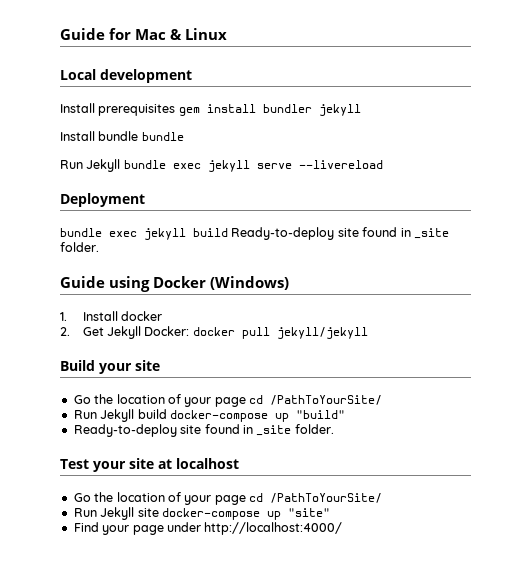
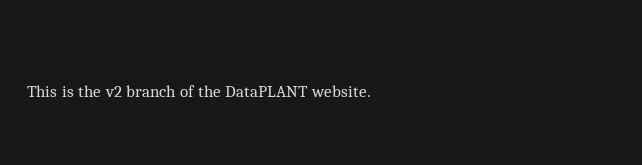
[60,28,227,40] [60,69,192,83] [60,103,361,116] [60,131,184,141] [60,159,383,172] [60,193,145,207] [60,227,449,240] [60,242,99,252] [60,276,289,292] [60,311,162,321] [60,326,368,339] [60,360,160,374] [73,394,382,407] [73,409,345,422] [73,424,334,437] [60,458,239,472] [73,492,382,505] [73,507,330,520] [73,522,343,535] Guide for Mac & Linux // Local development // Install prerequisites gem install bundler jekyll // Install bundle bundle // Run Jekyll bundle exec jekyll serve --livereload // Deployment // bundle exec jekyll build Ready-to-deploy site found in _site folder. // Guide using Docker (Windows) // 1. Install docker // 2. Get Jekyll Docker: docker pull jekyll/jekyll // Build your site // Go the location of your page cd /PathToYourSite/ // Run Jekyll build docker-compose up "build" // Ready-to-deploy site found in _site folder. // Test your site at localhost // Go the location of your page cd /PathToYourSite/ // Run Jekyll site docker-compose up "site" // Find your page under http://localhost:4000/ -> [27,85,371,97] This is the v2 branch of the DataPLANT website.

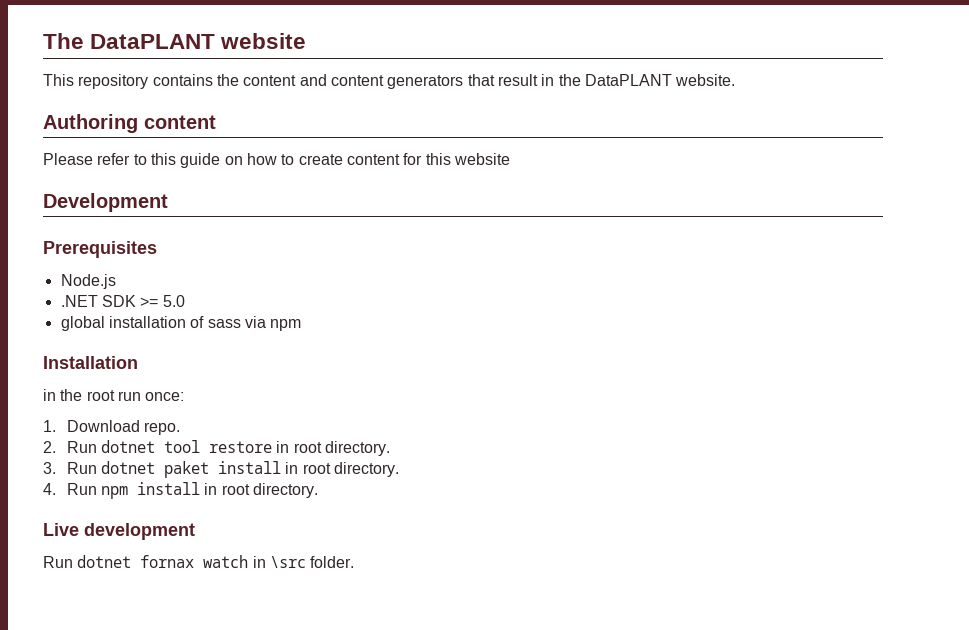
[27,85,371,97] This is the v2 branch of the DataPLANT website. -> [43,33,307,49] [43,74,736,89] [43,114,216,133] [43,153,510,168] [43,193,168,212] [43,241,157,258] [60,274,116,289] [60,295,185,307] [60,316,302,331] [43,356,138,369] [43,389,185,401] [43,420,180,435] [43,440,390,456] [43,461,399,478] [43,482,318,499] [43,523,195,540] [43,555,355,568] The DataPLANT website // This repository contains the content and content generators that result in the DataPLANT website. // Authoring content // Please refer to this guide on how to create content for this website // Development // Prerequisites // Node.js // .NET SDK >= 5.0 // global installation of sass via npm // Installation // in the root run once: // 1. Download repo. // 2. Run dotnet tool restore in root directory. // 3. Run dotnet paket install in root directory. // 4. Run npm install in root directory. // Live development // Run dotnet fornax watch in \src folder.

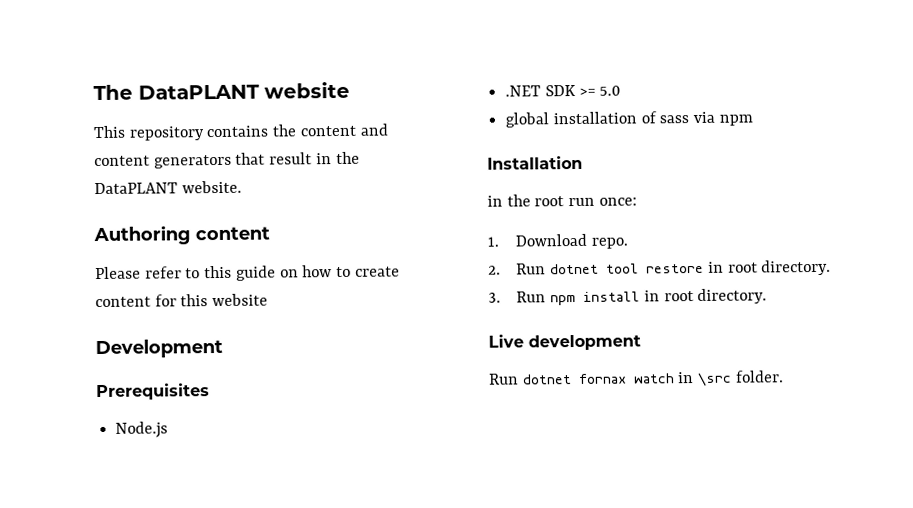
[100,461,399,478] [43,483,97,495] dotnet paket install in root directory. // 4. Run -> (547, 297) none

